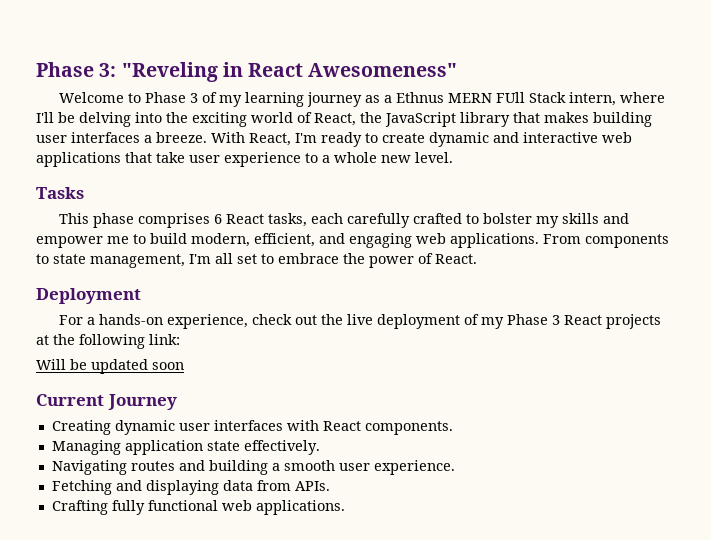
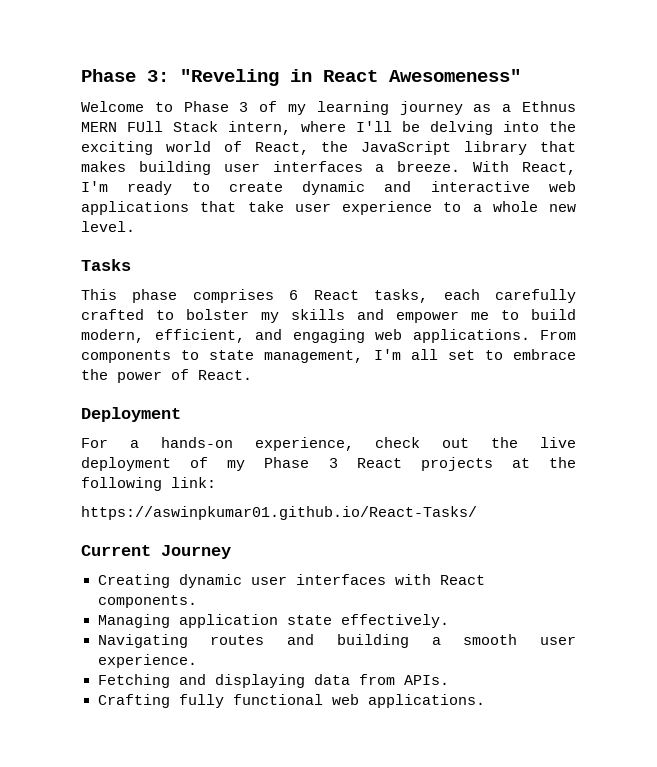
[36,359,184,374] Will be updated soon -> [81,506,477,520] https://aswinpkumar01.github.io/React-Tasks/

